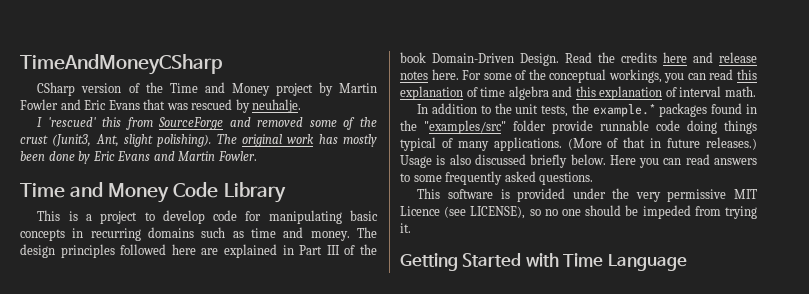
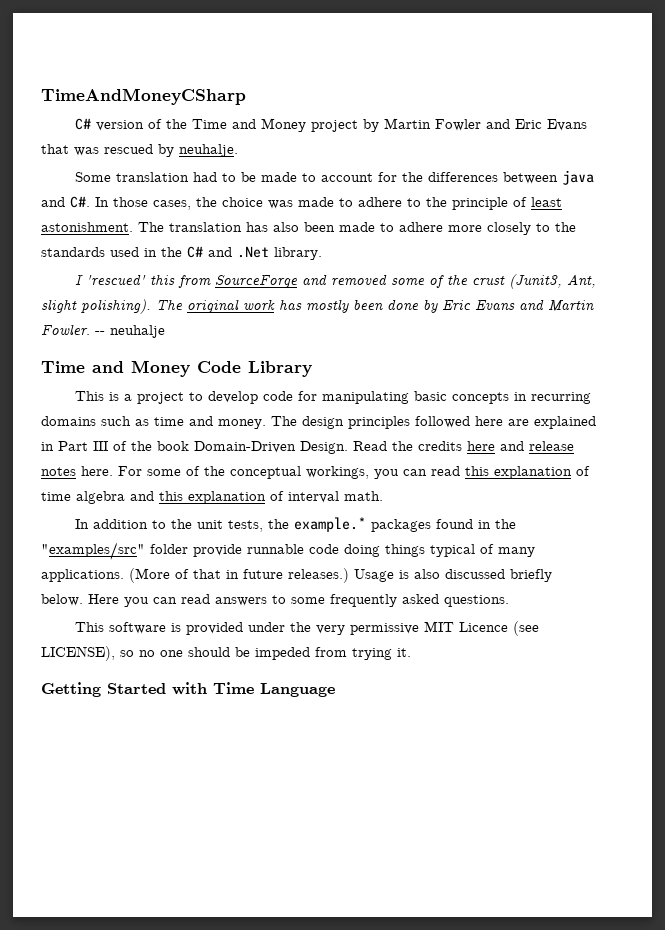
[37,82,76,96] CSharp -> [74,118,91,130] C#
(302, 106) none -> [74,170,594,185] [41,196,562,210] [41,222,576,235] [41,246,322,260] // Some translation had to be made to account for the differences between java and C#. In those cases, the choice was made to adhere to the principle of least astonishment. The translation has also been made to adhere more closely to the standards used in the C# and .Net library.
(257, 156) none -> [95,325,165,338] -- neuhalje

